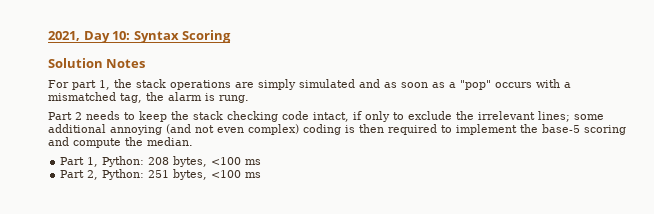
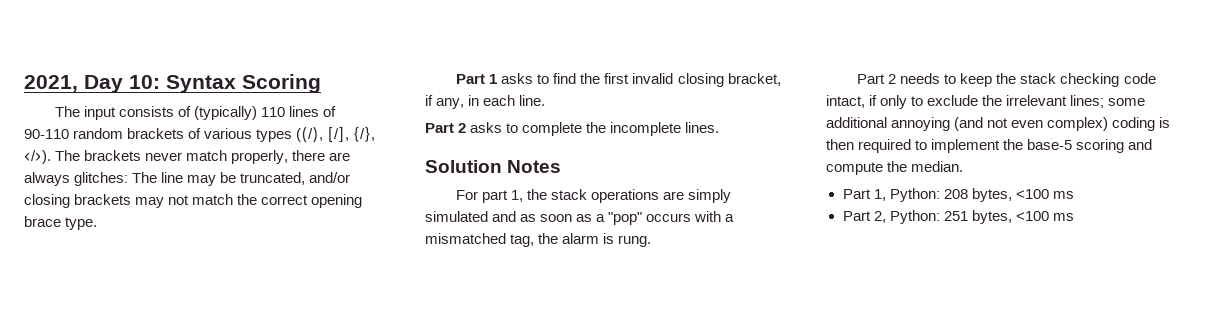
(232, 36) none -> [55,106,337,120] [24,126,376,143] [24,150,351,164] [24,172,351,186] [24,194,363,208] [24,216,98,230] [456,73,781,87] [425,95,546,109] [425,122,720,136] // The input consists of (typically) 110 lines of 90-110 random brackets of various types ((/), [/], {/}, </>). The brackets never match properly, there are always glitches: The line may be truncated, and/or closing brackets may not match the correct opening brace type. // Part 1 asks to find the first invalid closing bracket, if any, in each line. // Part 2 asks to complete the incomplete lines.

